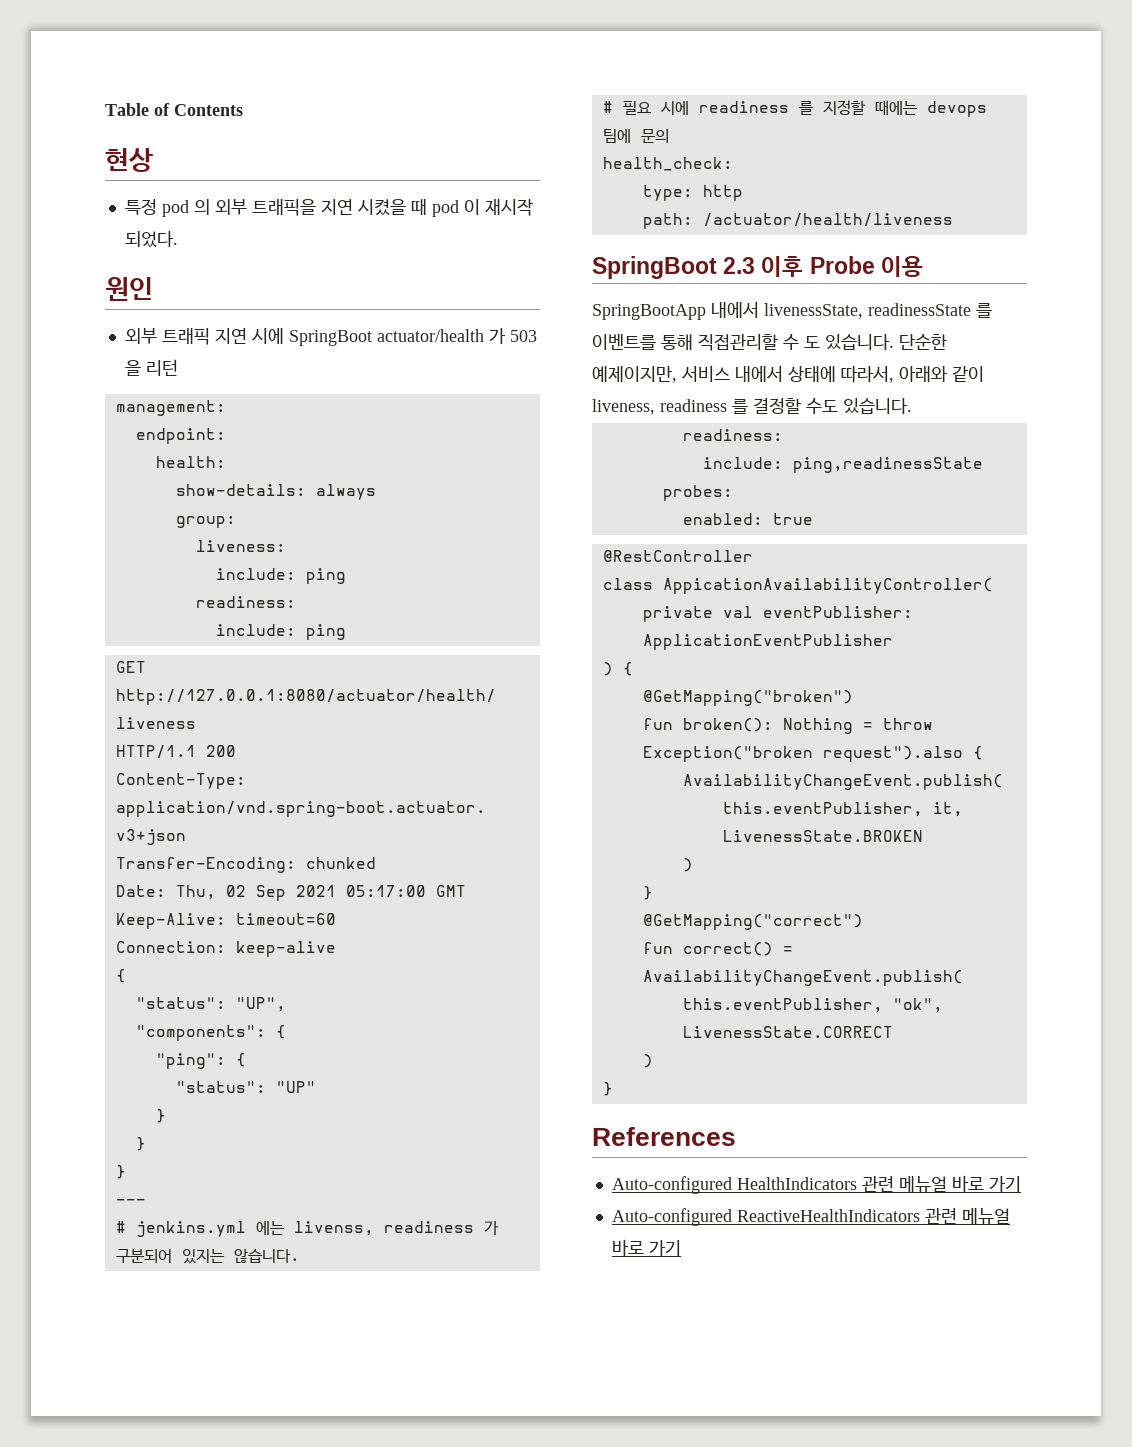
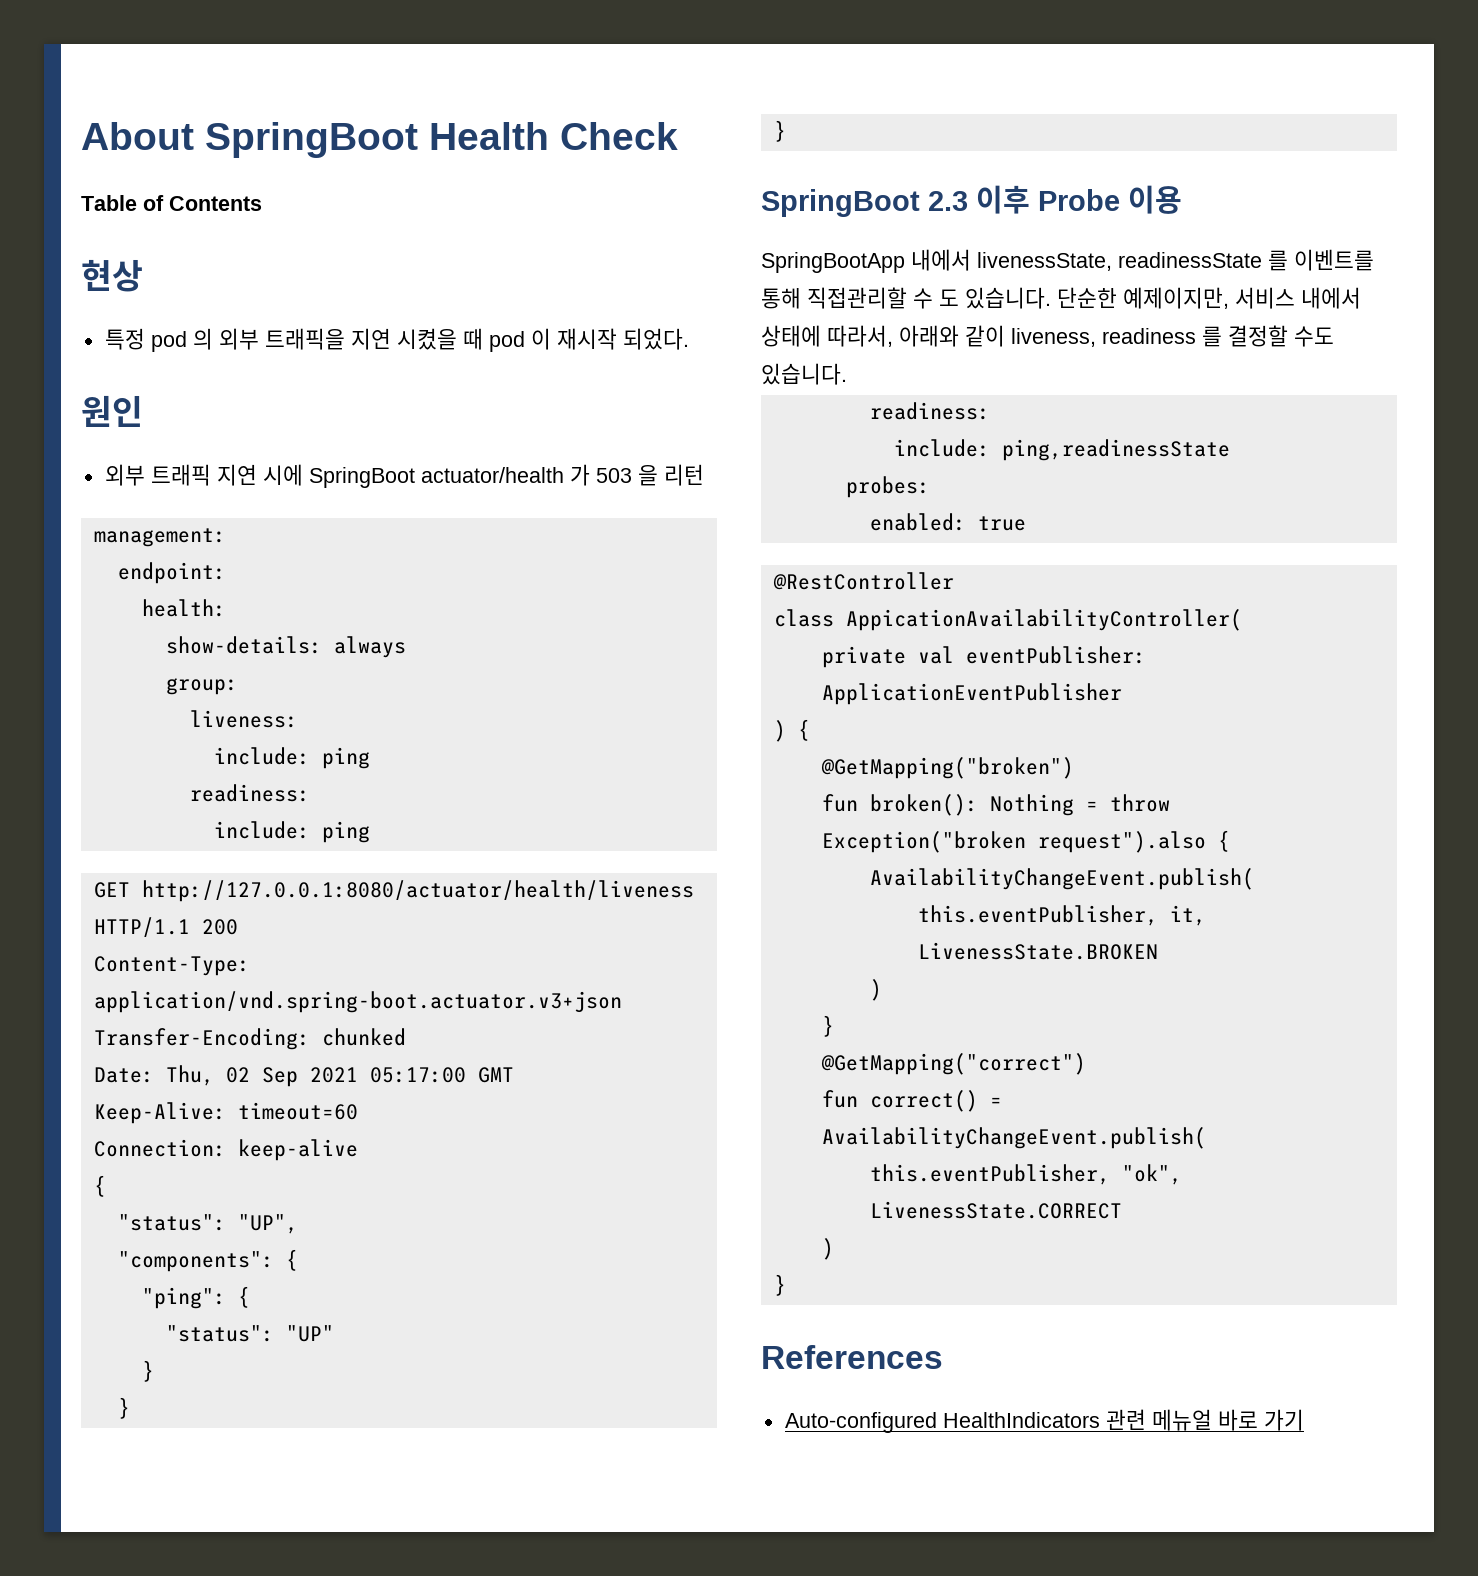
(105, 109) none -> [81,122,678,158] About SpringBoot Health Check //
[115,1199,146,1205] [115,1221,499,1237] [115,1248,300,1264] [602,100,987,117] [602,129,669,143] [602,157,733,171] [642,185,743,201] [642,213,953,229] // --- // # jenkins.yml 에는 livenss, readiness 가 구분되어 있지는 않습니다. // # 필요 시에 readiness 를 지정할 때에는 devops 팀에 문의 // health_check: // type: http // path: /actuator/health/liveness -> (786, 131) none
[611,1208,1010,1226] [611,1239,681,1256] // Auto-configured ReactiveHealthIndicators 관련 메뉴얼 바로 가기 -> (1304, 1420) none

